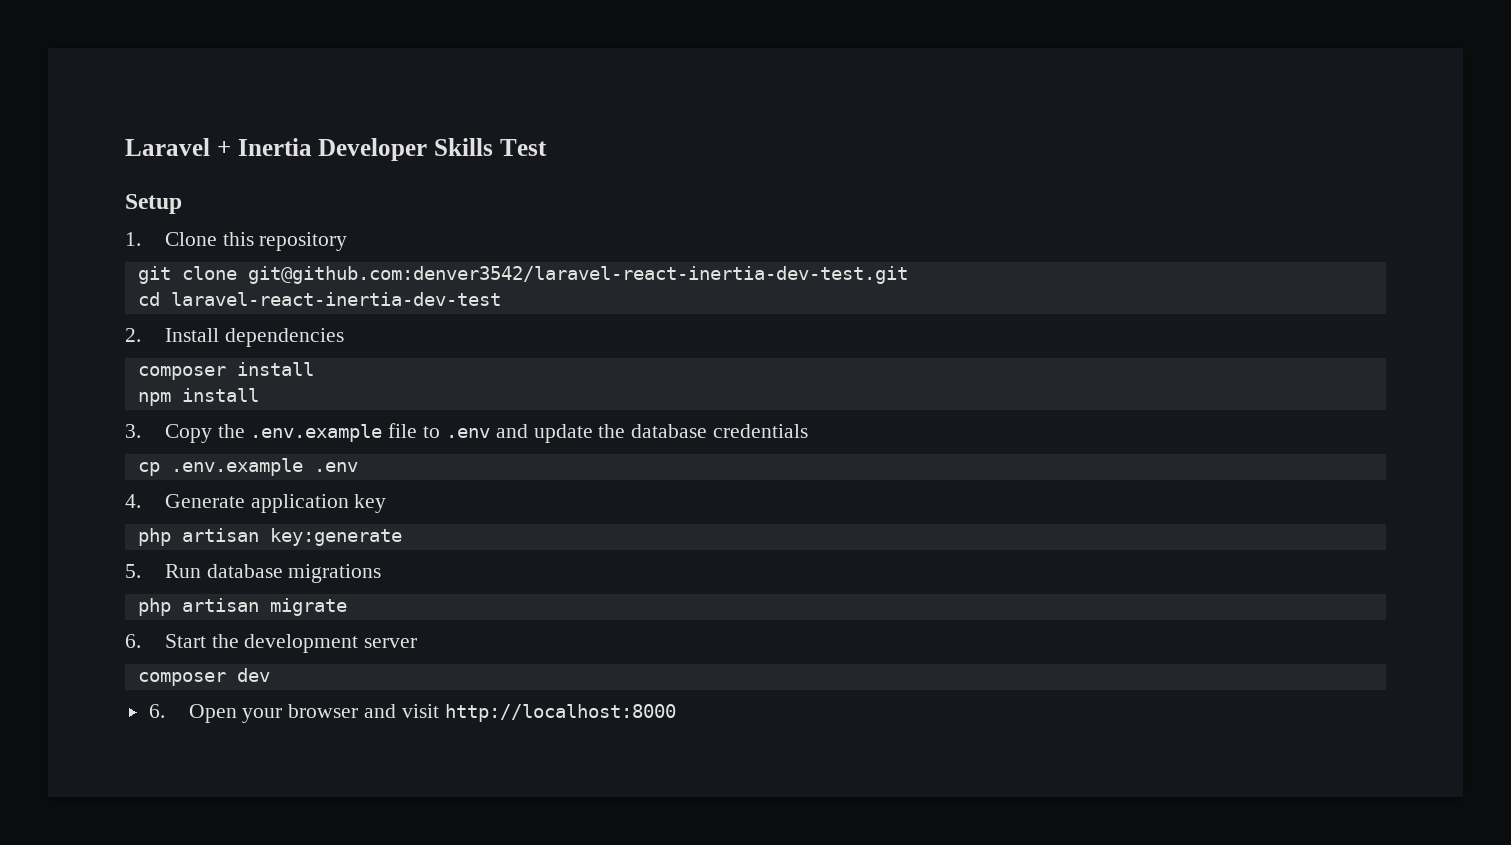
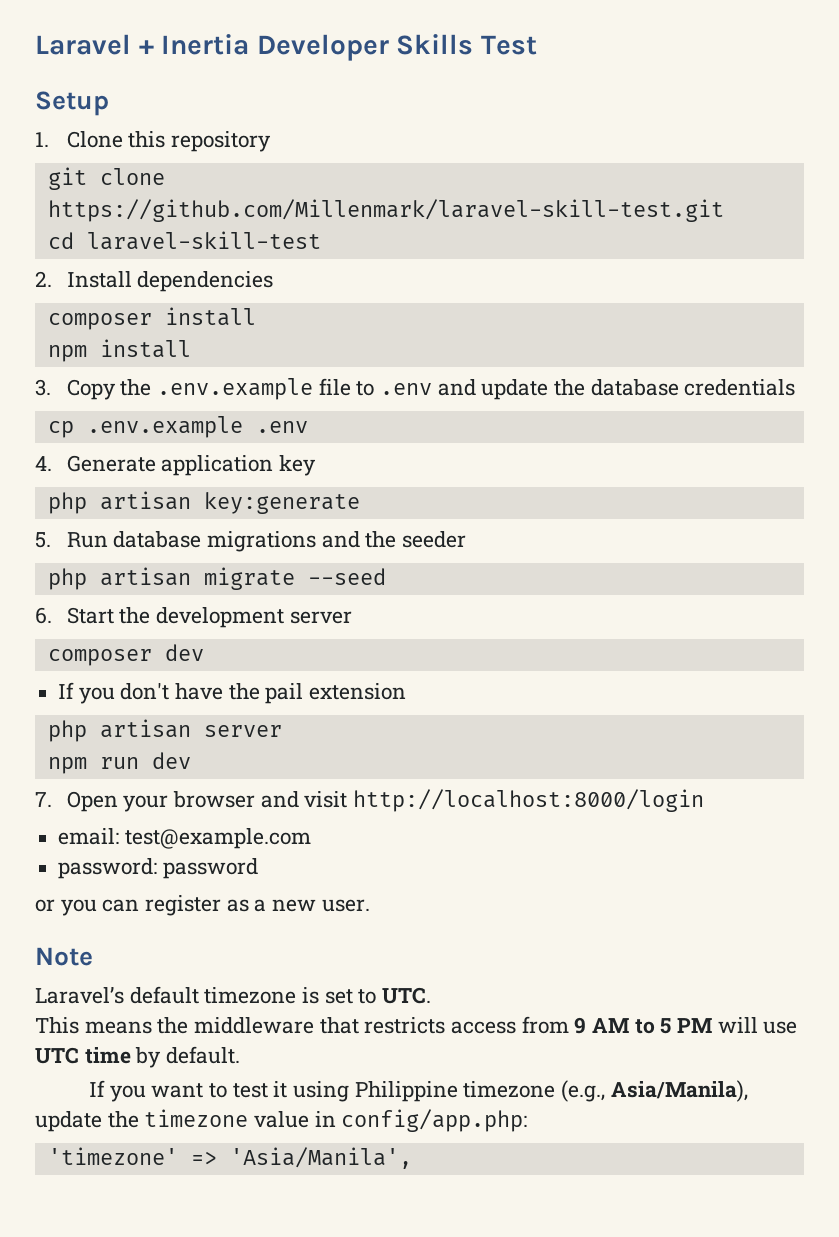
[247,266,908,284] git@github.com:denver3542/laravel-react-inertia-dev-test.git -> [47,199,724,222] https://github.com/Millenmark/laravel-skill-test.git
[170,292,501,306] laravel-react-inertia-dev-test -> [86,231,321,250] laravel-skill-test
(382, 573) none -> [321,531,467,548] and the seeder
(347, 607) none -> [307,568,386,585] --seed
[148,704,165,718] 6. -> [58,682,407,704] [47,719,282,742] [47,752,191,774] [35,792,52,807] If you don't have the pail extension // php artisan server // npm run dev // 7.
[444,704,676,722] http://localhost:8000 -> [353,789,705,812] [58,828,311,849] [58,858,258,879] [35,895,370,916] [35,947,93,966] [35,986,432,1004] [35,1016,798,1034] [35,1046,241,1068] [88,1080,748,1102] [35,1109,528,1132] [47,1147,412,1169] http://localhost:8000/login // email: test@example.com // password: password // or you can register as a new user. // Note // Laravel’s default timezone is set to UTC. // This means the middleware that restricts access from 9 AM to 5 PM will use UTC time by default. // If you want to test it using Philippine timezone (e.g., Asia/Manila), update the timezone value in config/app.php: // 'timezone' => 'Asia/Manila',

